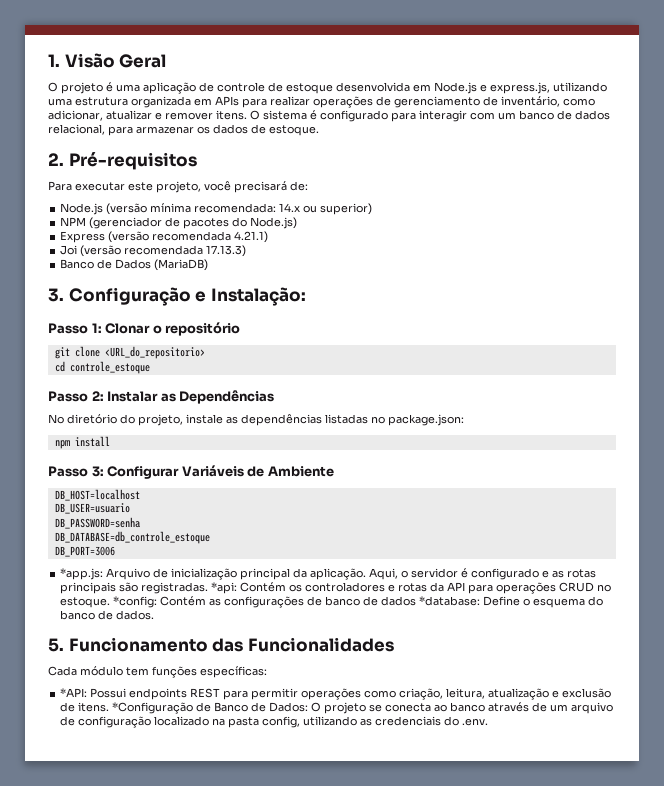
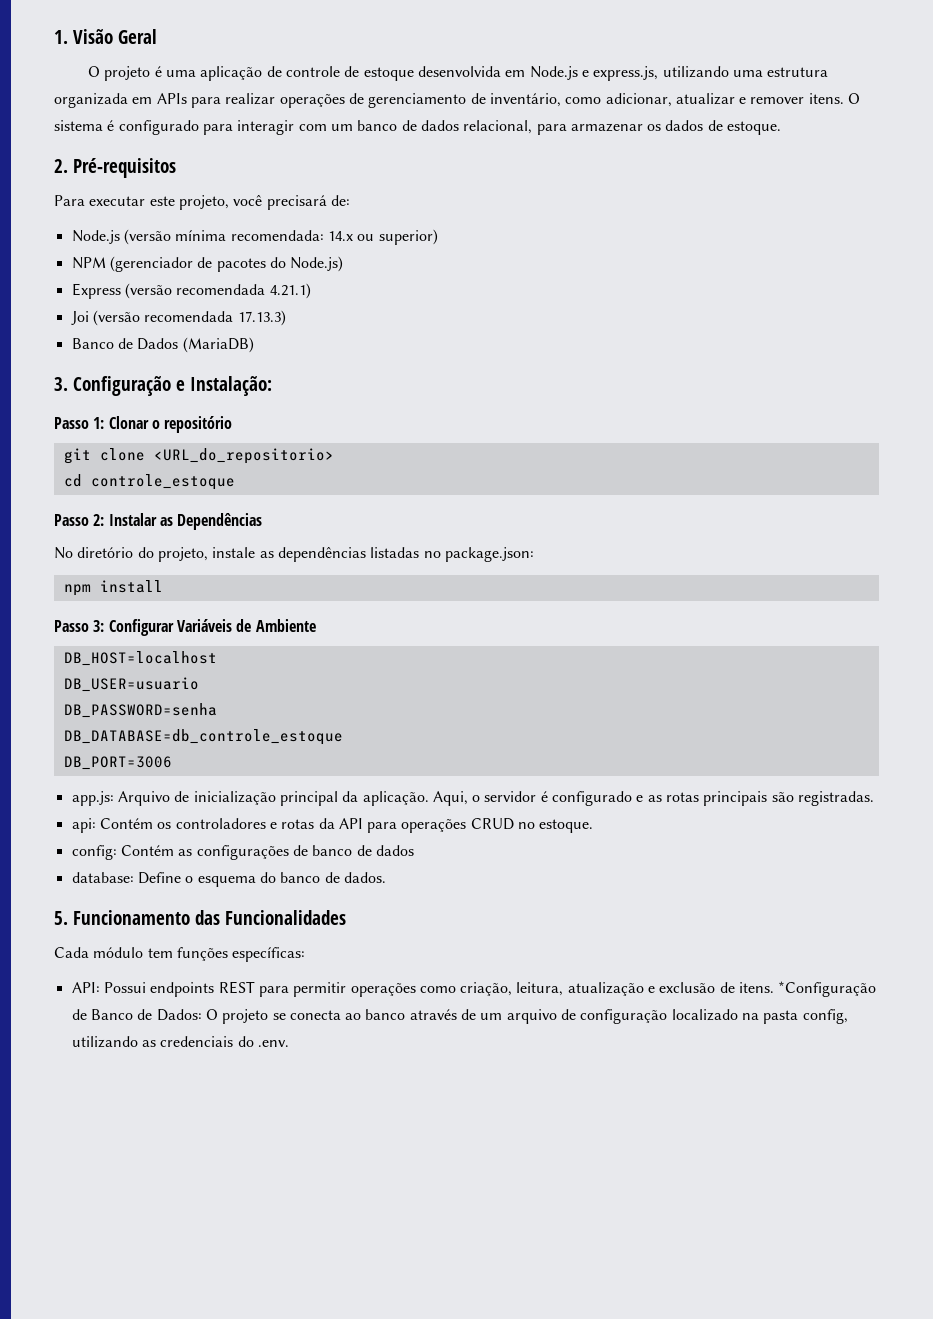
[60,568,104,580] *app.js: -> [71,791,114,806] app.js:
[211,582,238,594] *api: -> [71,818,96,833] // api:
[113,596,158,608] *config: -> [71,845,117,860] // config:
[419,596,481,606] *database: -> [71,872,134,883] // database:
[60,688,88,697] *API: -> [71,982,100,993] API:

